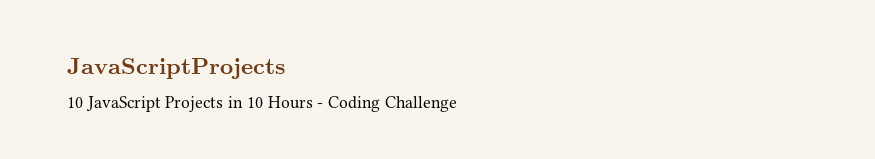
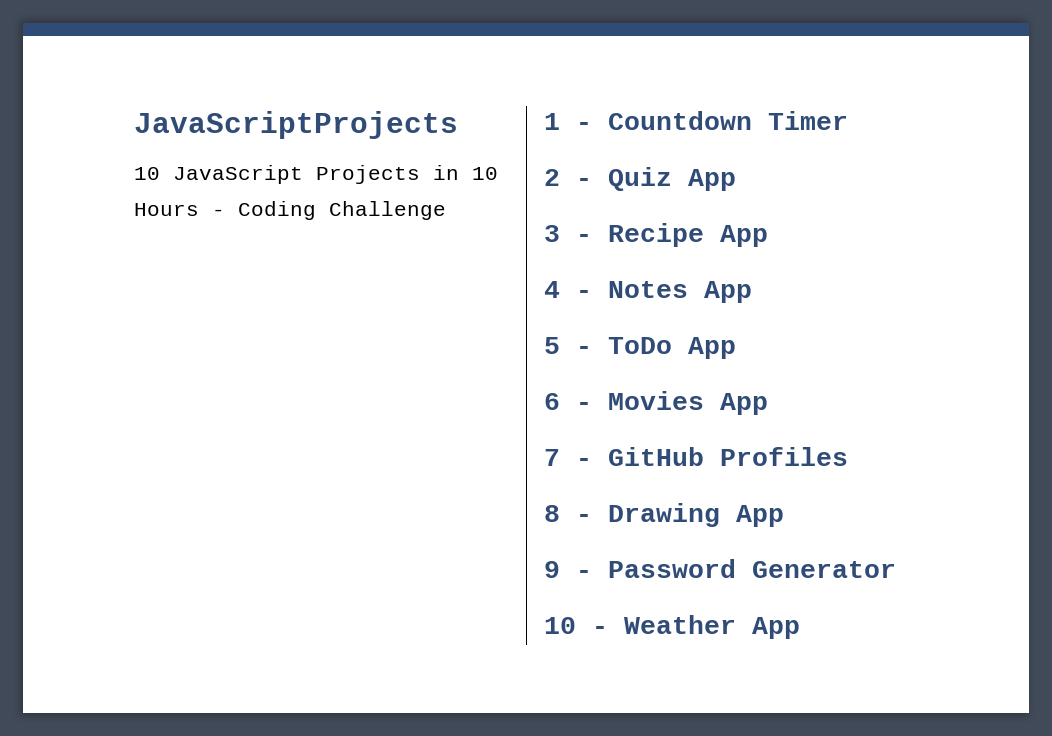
(457, 104) none -> [544,111,848,130] [544,167,736,191] [544,223,768,247] [544,281,752,303] [544,337,736,359] [544,391,768,415] [544,447,848,466] [544,503,784,527] [544,559,896,578] [544,615,800,639] // 1 - Countdown Timer // 2 - Quiz App // 3 - Recipe App // 4 - Notes App // 5 - ToDo App // 6 - Movies App // 7 - GitHub Profiles // 8 - Drawing App // 9 - Password Generator // 10 - Weather App

